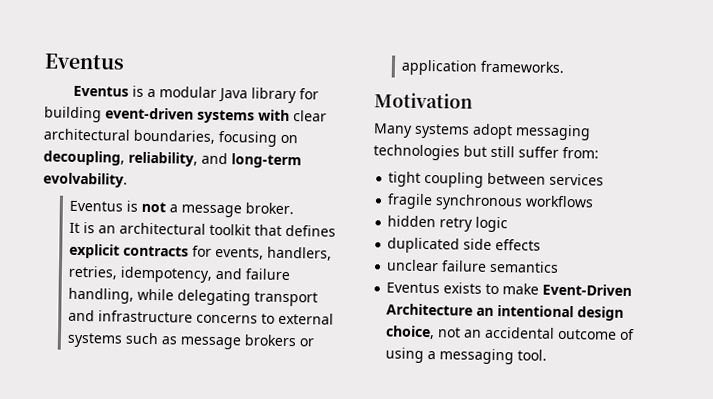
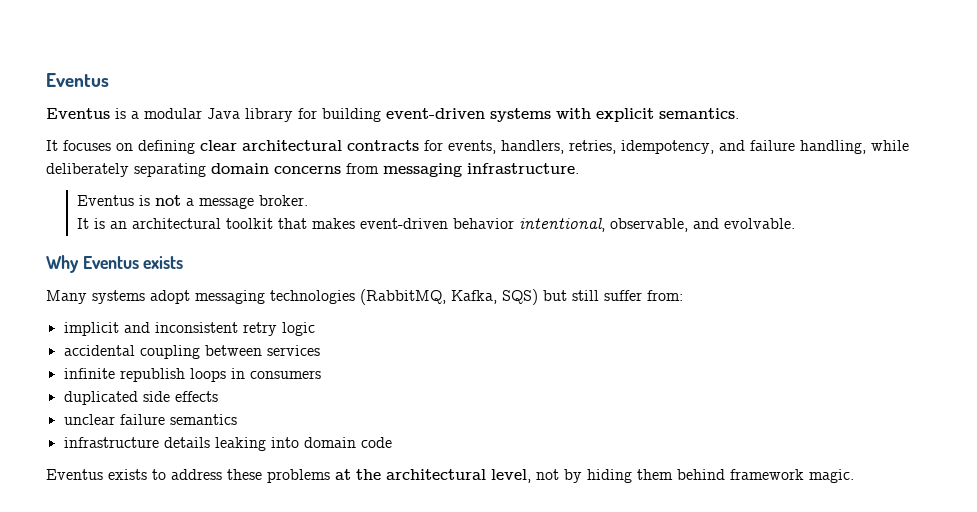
[293,110,327,122] [43,128,298,147] [43,150,302,169] [43,172,128,188] clear architectural boundaries, focusing on decoupling, reliability, and long-term evolvability. -> [596,108,739,122] [46,140,909,154] [46,163,579,177] explicit semantics. // It focuses on defining clear architectural contracts for events, handlers, retries, idempotency, and failure handling, while deliberately separating domain concerns from messaging infrastructure.
[285,224,337,237] [69,243,333,261] [68,265,291,283] [68,287,319,307] [68,309,335,325] [67,332,315,350] [401,59,566,76] [374,92,473,109] defines explicit contracts for events, handlers, retries, idempotency, and failure handling, while delegating transport and infrastructure concerns to external systems such as message brokers or application frameworks. // Motivation -> [312,218,796,232] [46,255,184,273] makes event-driven behavior intentional, observable, and evolvable. // Why Eventus exists
(460, 152) none -> [360,289,538,305] (RabbitMQ, Kafka, SQS)
[388,171,605,188] [387,193,595,211] [387,215,509,233] tight coupling between services // fragile synchronous workflows // hidden retry logic -> [63,322,315,336] [63,345,320,359] [63,368,321,382] implicit and inconsistent retry logic // accidental coupling between services // infinite republish loops in consumers
[386,282,633,297] [386,303,625,321] [385,325,636,341] [385,347,548,365] Eventus exists to make Event-Driven Architecture an intentional design choice, not an accidental outcome of using a messaging tool. -> [63,437,392,451] [46,469,854,483] infrastructure details leaking into domain code // Eventus exists to address these problems at the architectural level, not by hiding them behind framework magic.

